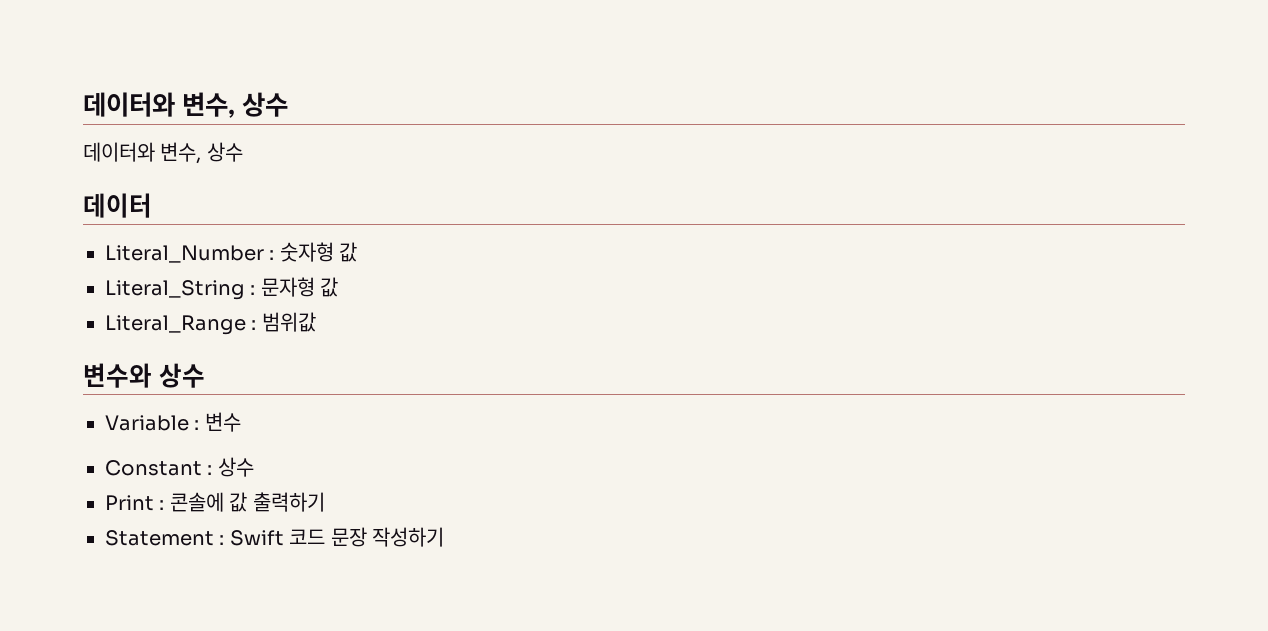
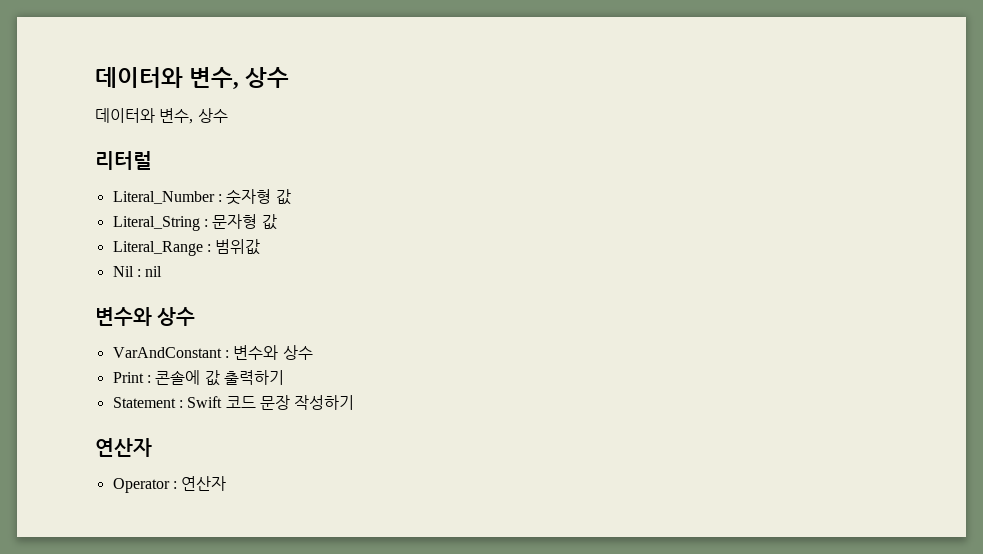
[83,193,152,218] 데이터 -> [95,151,152,170] 리터럴
[83,363,205,388] [105,412,241,432] [105,460,213,476] // 변수와 상수 // Variable : 변수 // Constant : -> [112,266,163,277] [95,307,196,326] [112,345,279,360] // Nil : nil // 변수와 상수 // VarAndConstant : 변수와
(444, 537) none -> [95,438,152,457] [112,476,227,493] // 연산자 // Operator : 연산자

